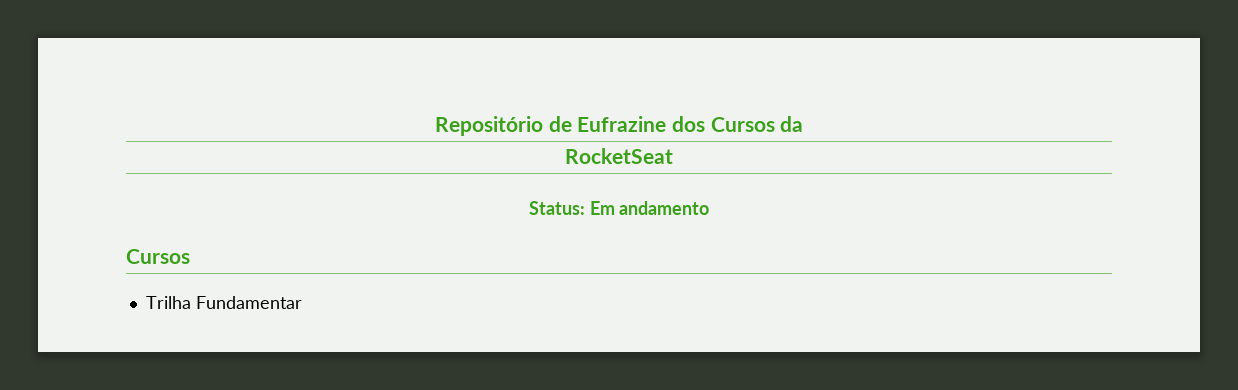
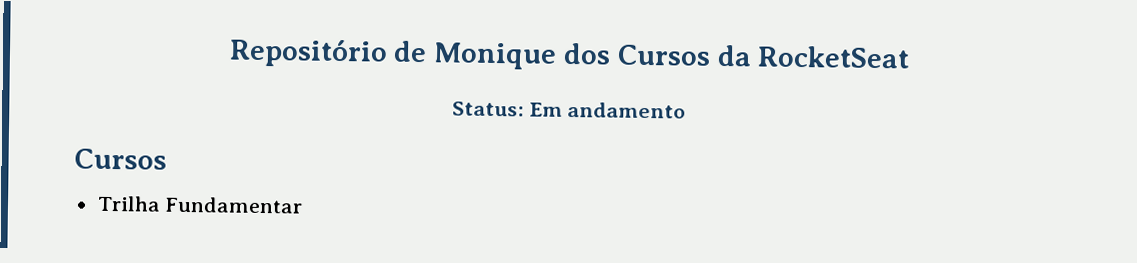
[577,116,667,132] Eufrazine -> [433,42,558,70] Monique
(804, 124) // -> (752, 55) none

